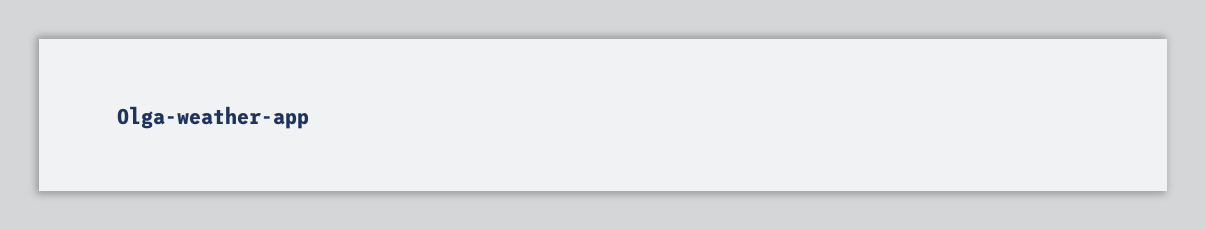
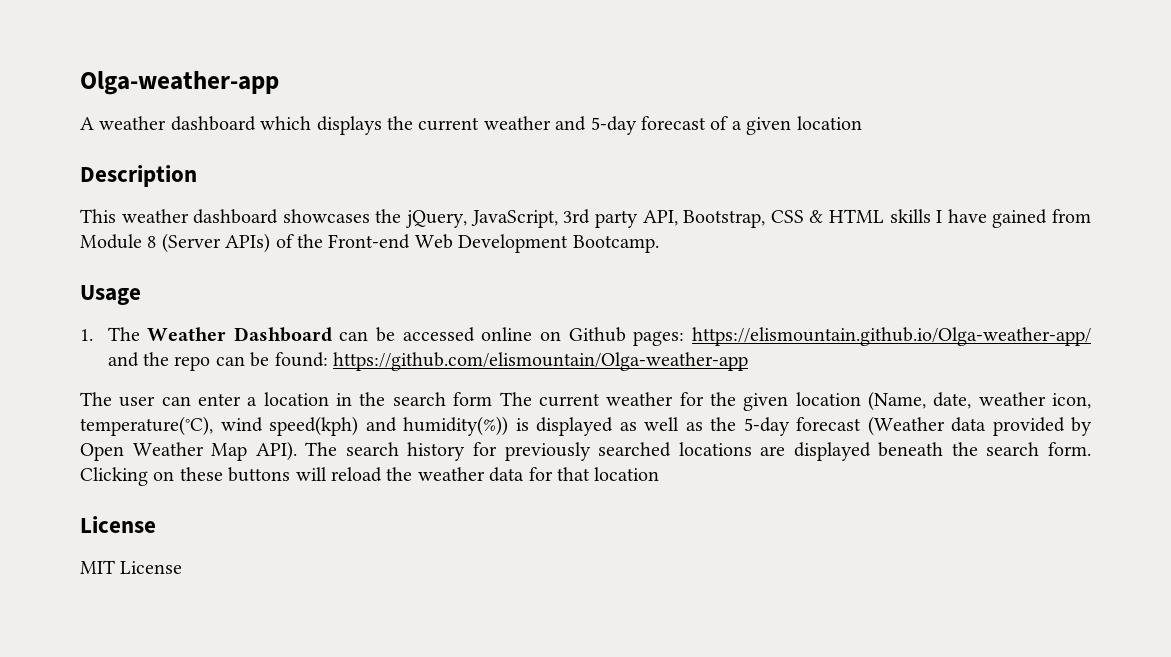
(309, 117) none -> [80,116,862,135] [80,165,197,187] [80,209,1091,228] [80,233,659,253] [80,285,141,305] [80,327,1092,346] [107,352,748,371] [80,391,1092,411] [80,416,1092,436] [80,441,1091,461] [80,467,660,486] [80,516,156,533] [80,560,183,574] // A weather dashboard which displays the current weather and 5-day forecast of a given location // Description // This weather dashboard showcases the jQuery, JavaScript, 3rd party API, Bootstrap, CSS & HTML skills I have gained from Module 8 (Server APIs) of the Front-end Web Development Bootcamp. // Usage // 1. The Weather Dashboard can be accessed online on Github pages: https://elismountain.github.io/Olga-weather-app/ and the repo can be found: https://github.com/elismountain/Olga-weather-app // The user can enter a location in the search form The current weather for the given location (Name, date, weather icon, temperature(°C), wind speed(kph) and humidity(%)) is displayed as well as the 5-day forecast (Weather data provided by Open Weather Map API). The search history for previously searched locations are displayed beneath the search form. Clicking on these buttons will reload the weather data for that location // License // MIT License

